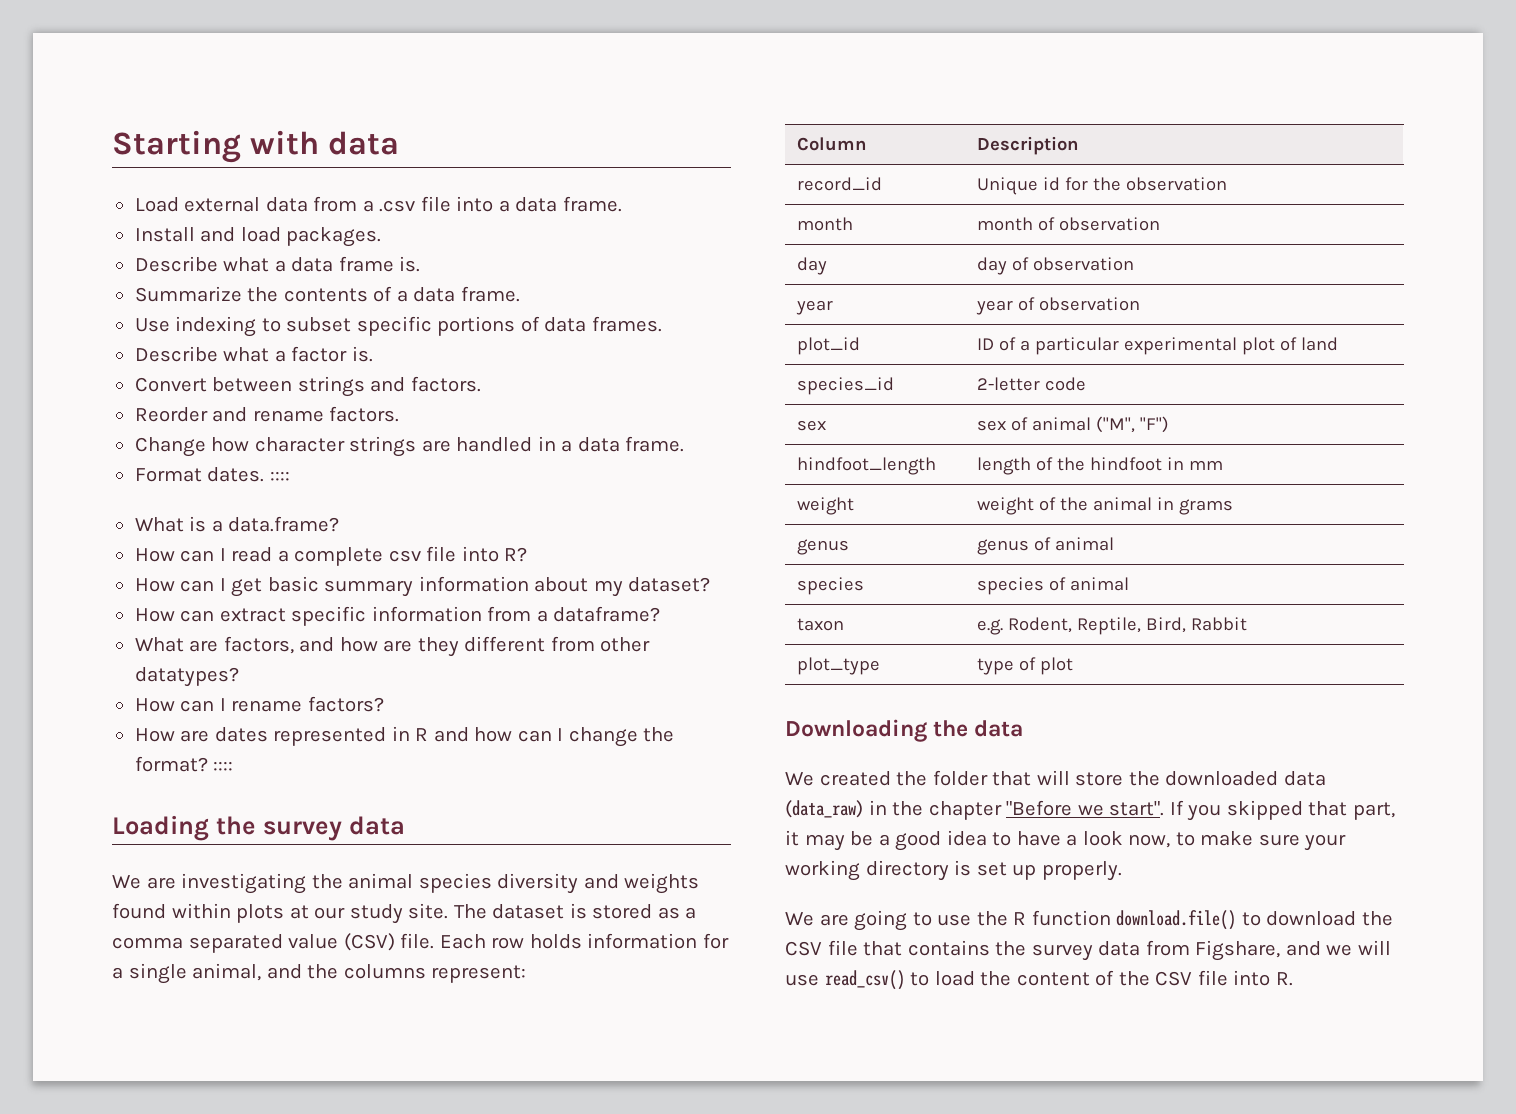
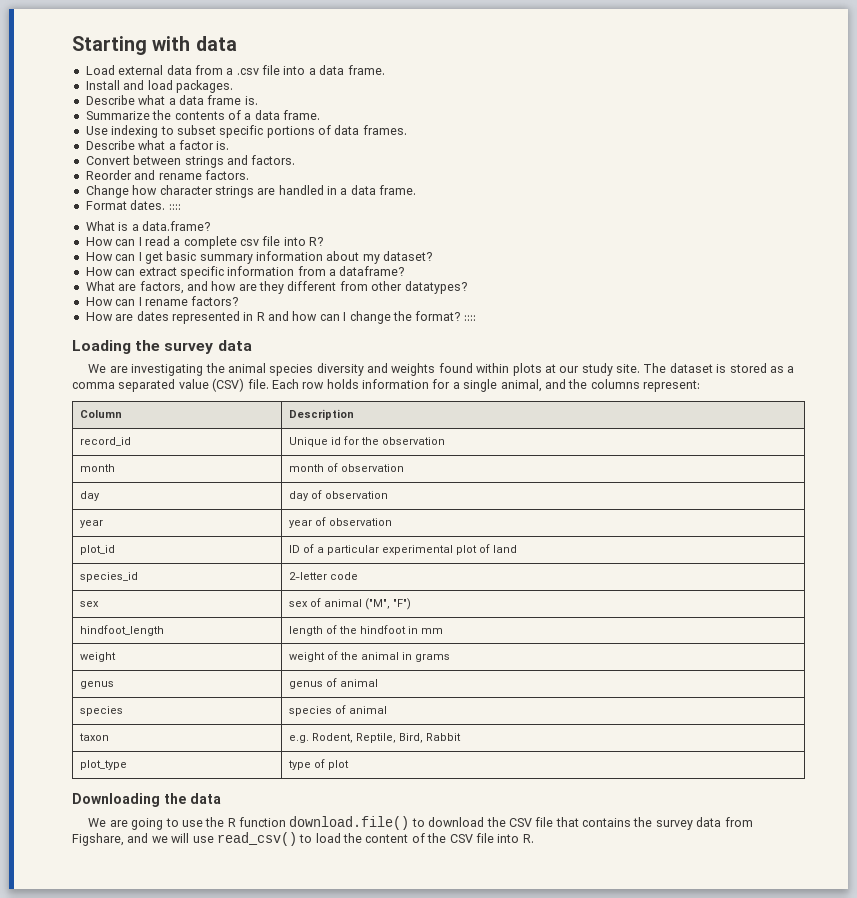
[785,770,1326,786] [785,800,1395,821] [785,830,1347,851] [785,860,1122,881] // We created the folder that will store the downloaded data (data_raw) in the chapter "Before we start". If you skipped that part, it may be a good idea to have a look now, to make sure your working directory is set up properly. -> (221, 798) none

